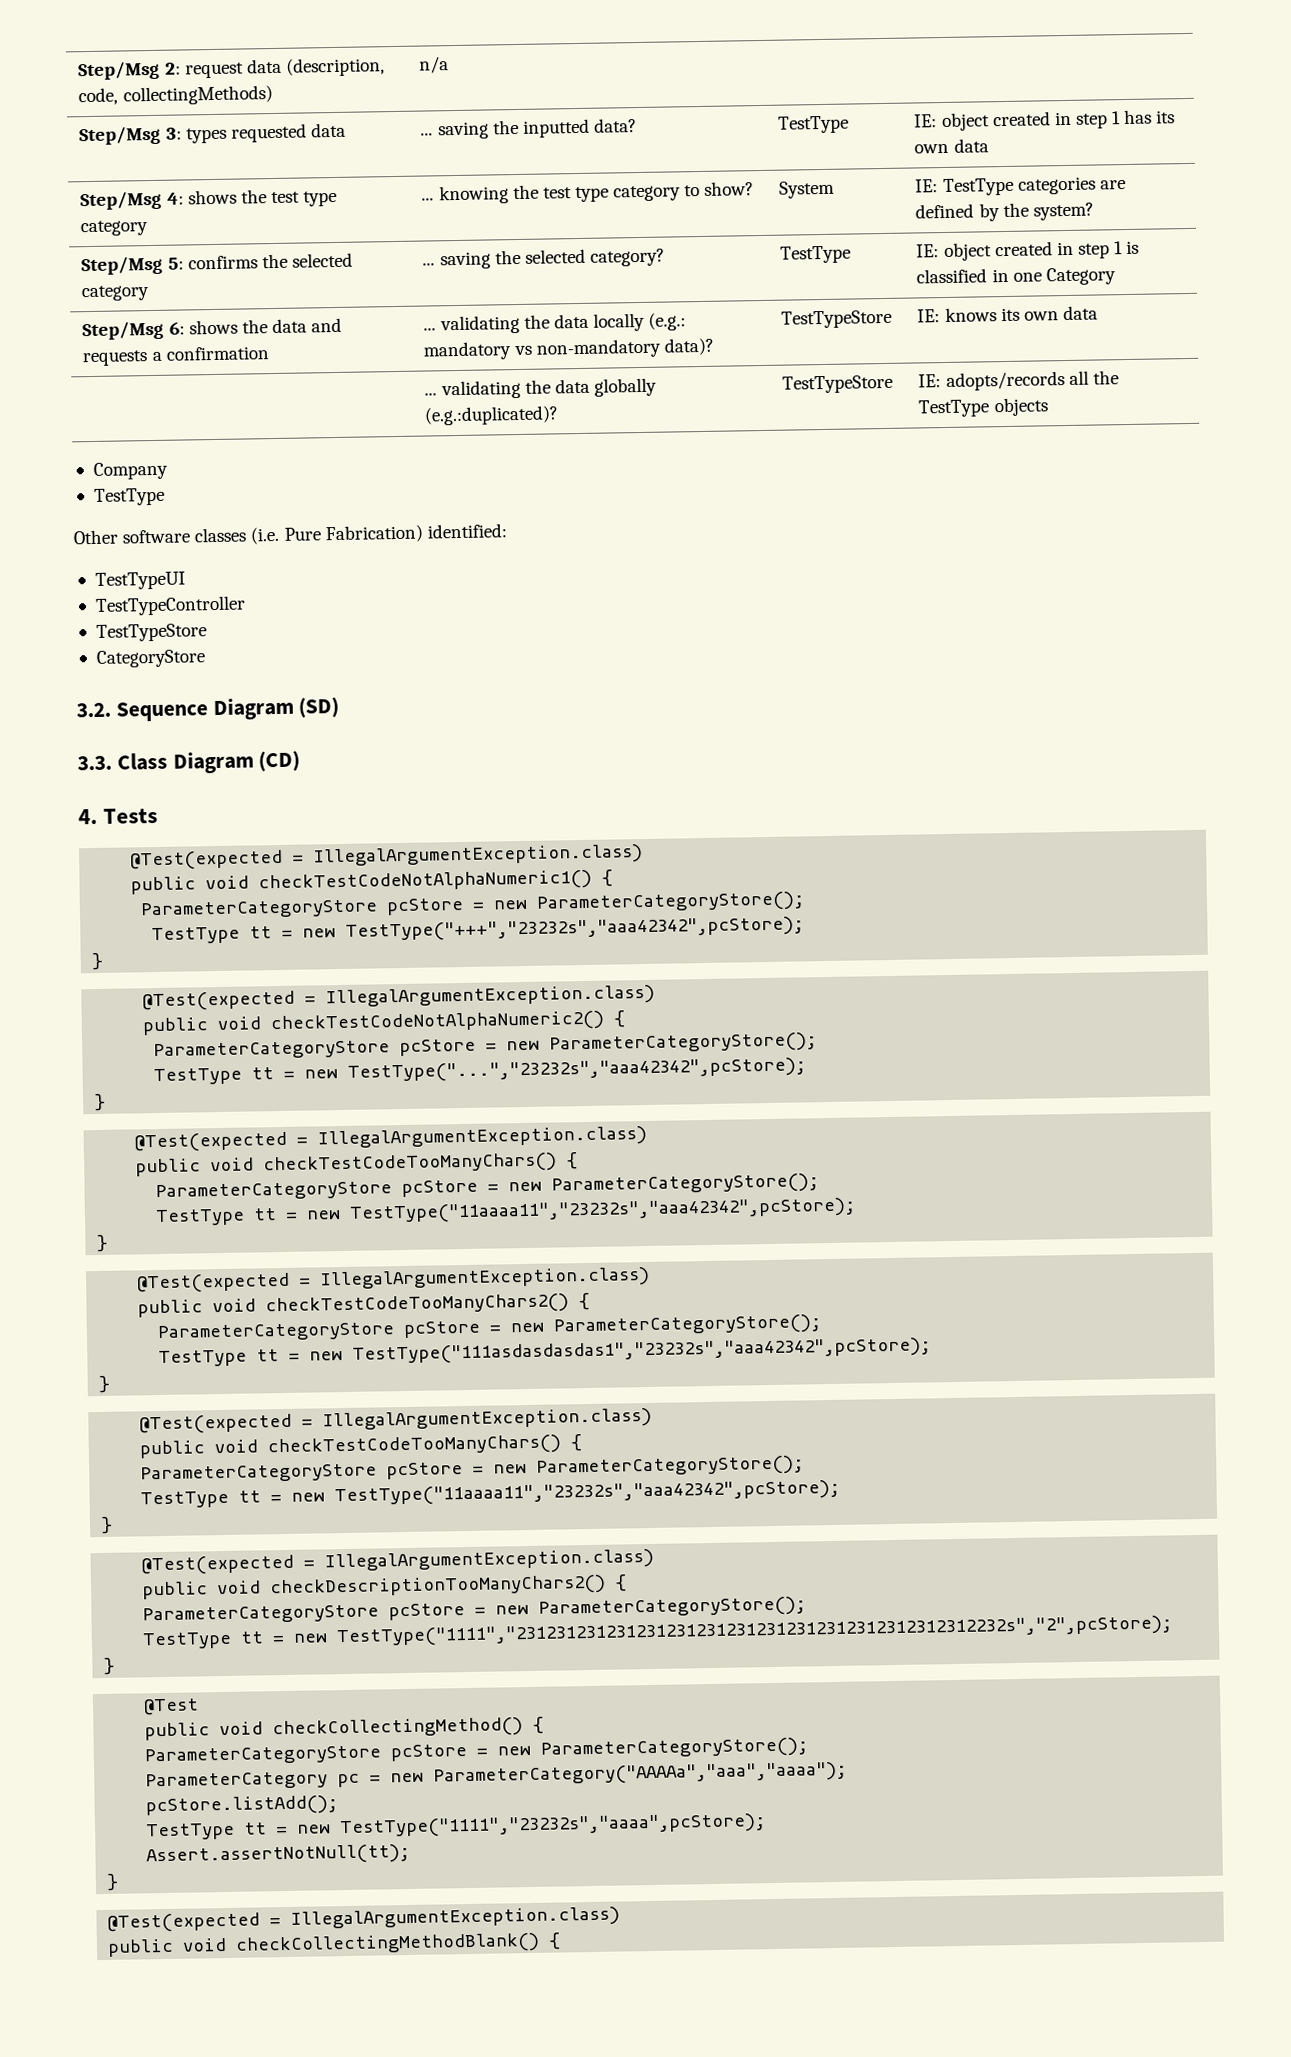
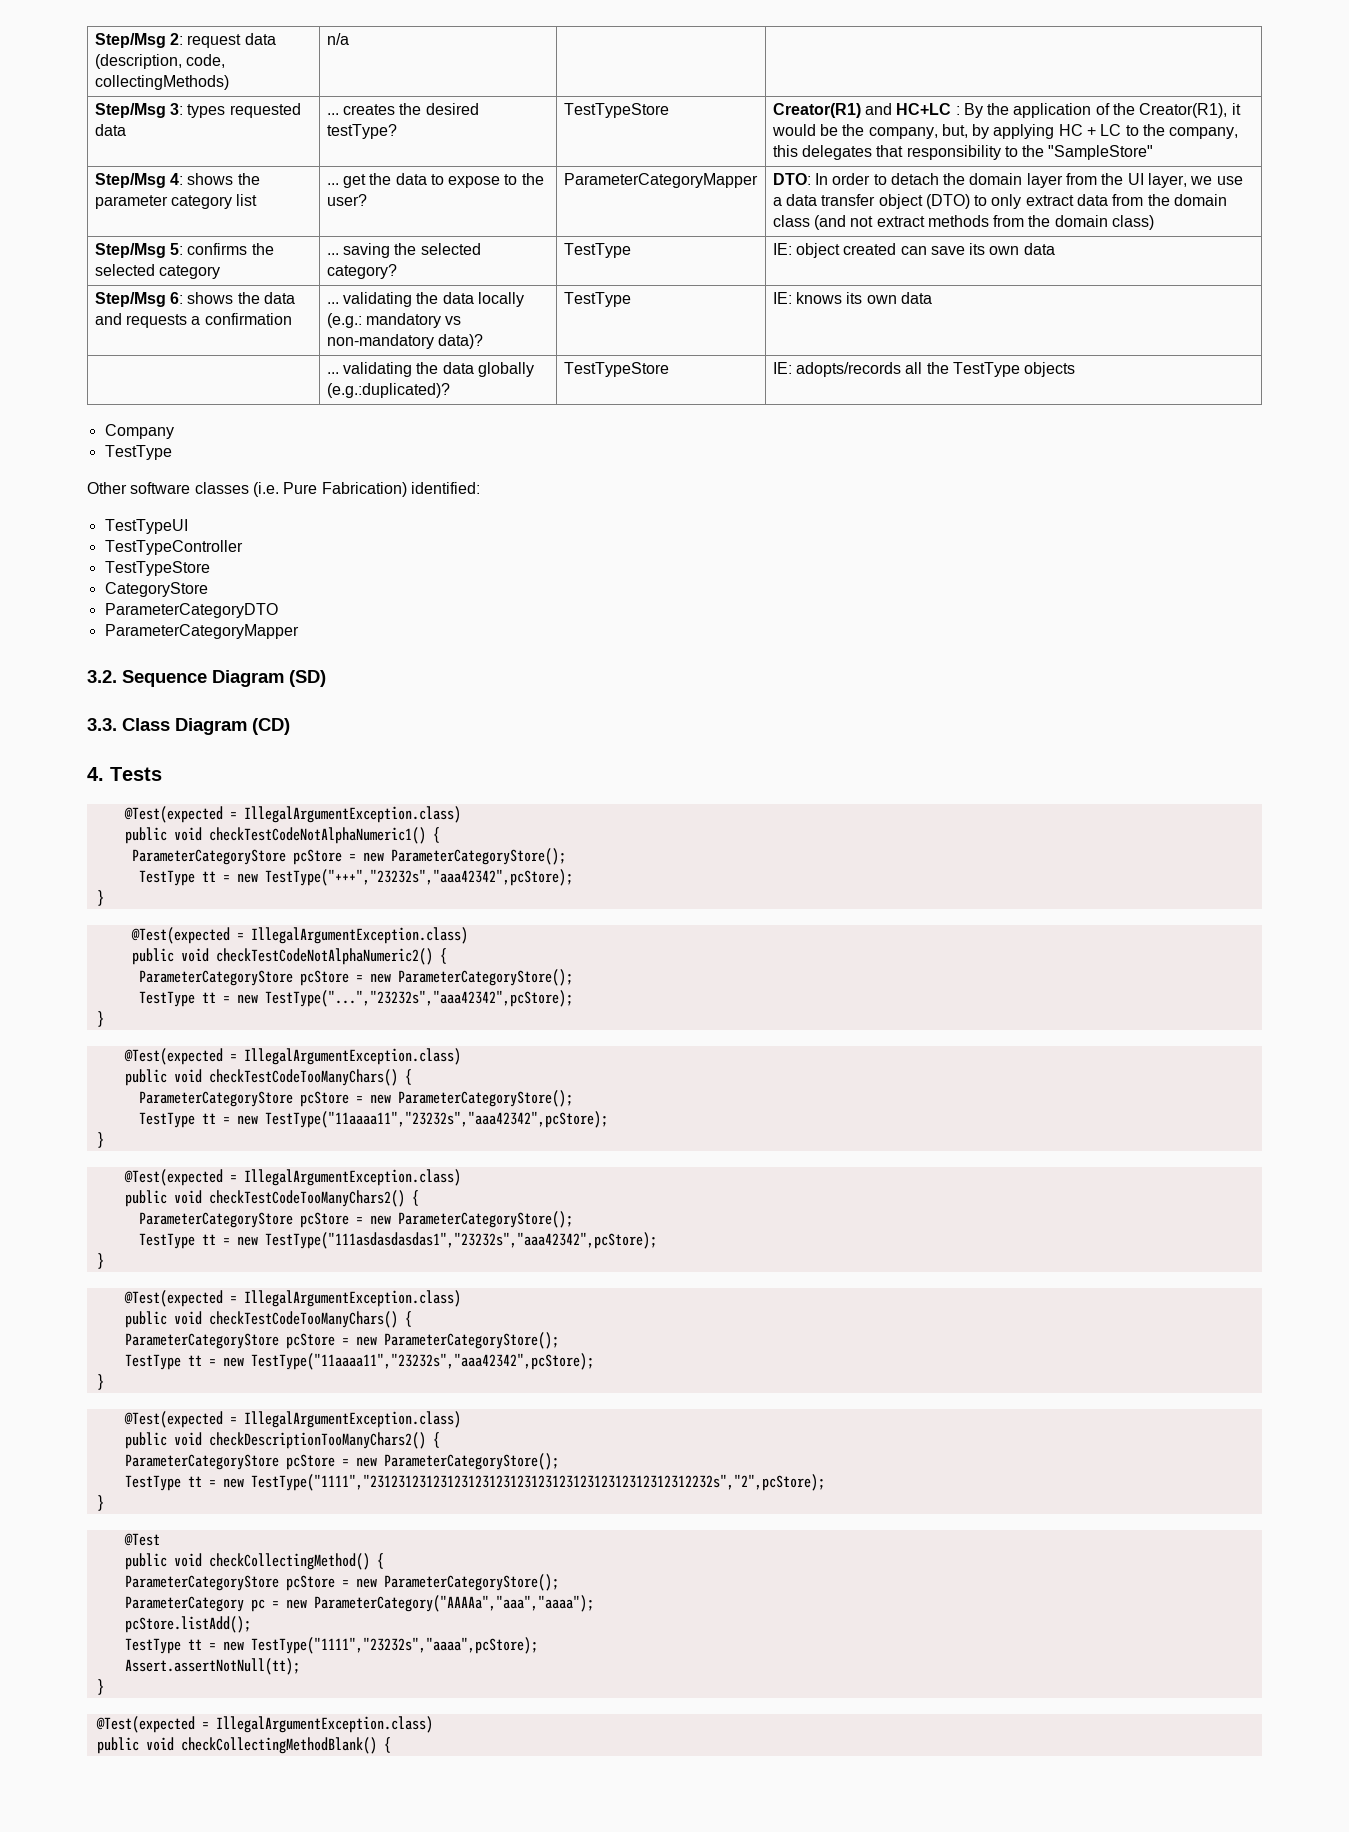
[437,118,637,140] [778,115,850,134] [914,109,1176,132] [914,138,989,154] saving the inputted data? | TestType | IE: object created in step 1 has its own data -> [342,103,479,115] [326,124,397,139] [563,103,669,118] [772,103,1241,118] [771,124,1239,139] [772,145,1154,160] creates the desired testType? | TestTypeStore | Creator(R1) and HC+LC : By the application of the Creator(R1), it would be the company, but, by applying HC + LC to the company, this delegates that responsibility to the "SampleStore"
[270,190,338,207] [80,220,149,237] [421,181,755,205] [779,180,836,199] [915,176,1126,197] [915,202,1094,222] test type category | ... knowing the test type category to show? | System | IE: TestType categories are defined by the system? -> [94,194,258,209] [326,173,544,188] [326,194,367,206] [563,173,758,188] [772,173,1243,188] [772,194,1228,209] [772,215,1155,230] parameter category list | ... get the data to expose to the user? | ParameterCategoryMapper | DTO: In order to detach the domain layer from the UI layer, we use a data transfer object (DTO) to only extract data from the domain class (and not extract methods from the domain class)
[1056,240,1140,259] [916,267,1116,286] in step 1 is classified in one Category -> [900,243,1055,255] can save its own data
[781,309,893,329] TestTypeStore -> [563,292,631,307] TestType
(205, 658) none -> [104,603,278,618] [104,624,299,639] // ParameterCategoryDTO // ParameterCategoryMapper

